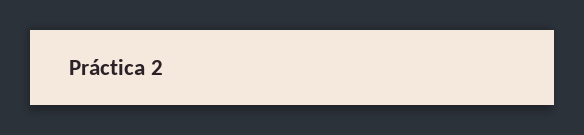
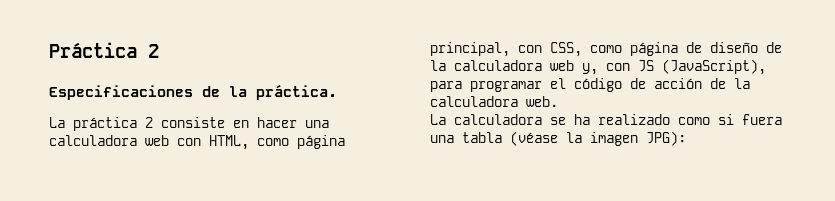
(164, 67) none -> [49,85,337,100] [49,117,329,131] [49,135,345,150] [430,42,782,57] [430,59,766,75] [430,78,750,92] [430,96,558,107] [430,114,782,125] [430,131,686,146] // Especificaciones de la práctica. // La práctica 2 consiste en hacer una calculadora web con HTML, como página principal, con CSS, como página de diseño de la calculadora web y, con JS (JavaScript), para programar el código de acción de la calculadora web. // La calculadora se ha realizado como si fuera una tabla (véase la imagen JPG):

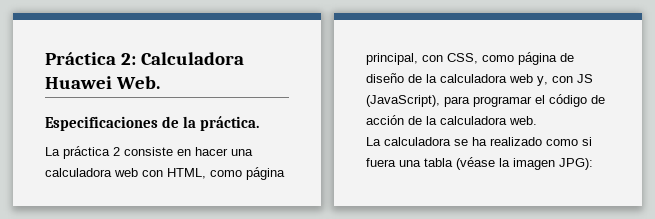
[148,44,159,58] 2 -> [120,52,244,65] [45,76,160,89] 2: Calculadora Huawei Web.

